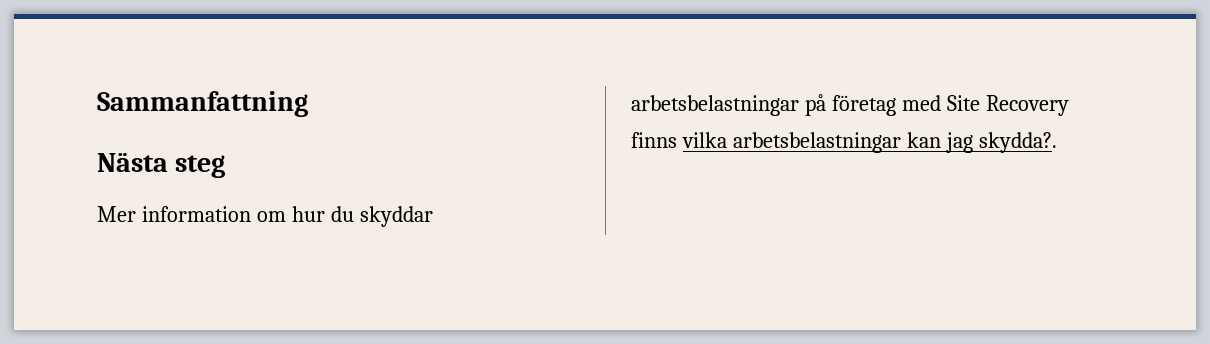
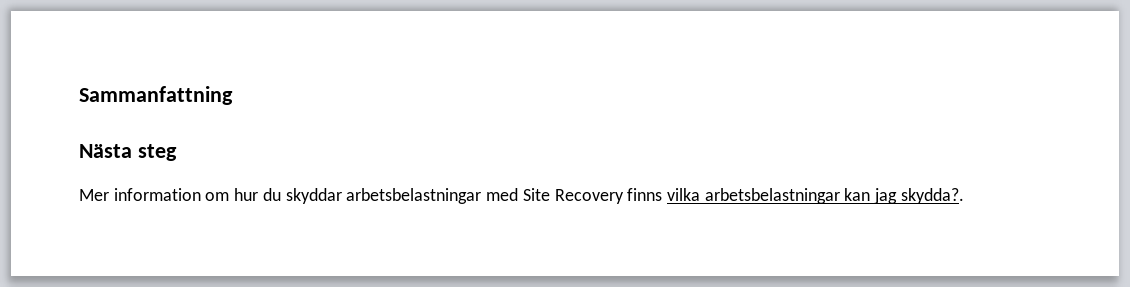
[804,94,896,116] på företag -> (482, 196) none

